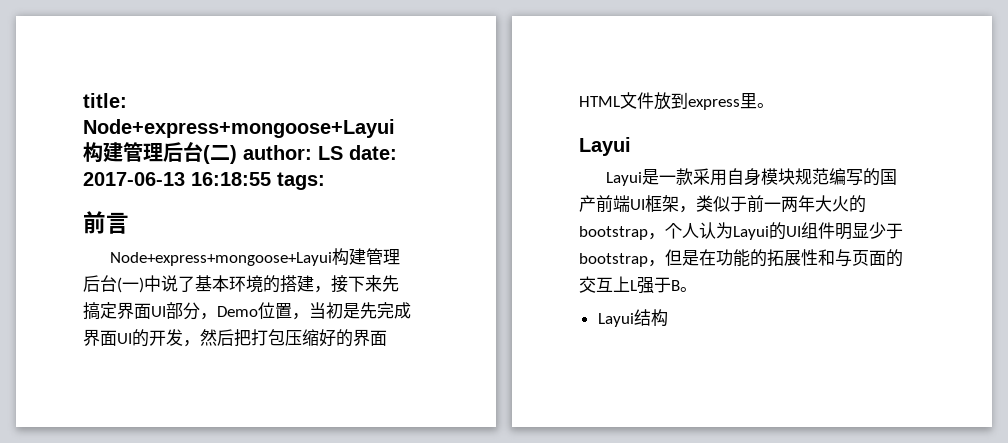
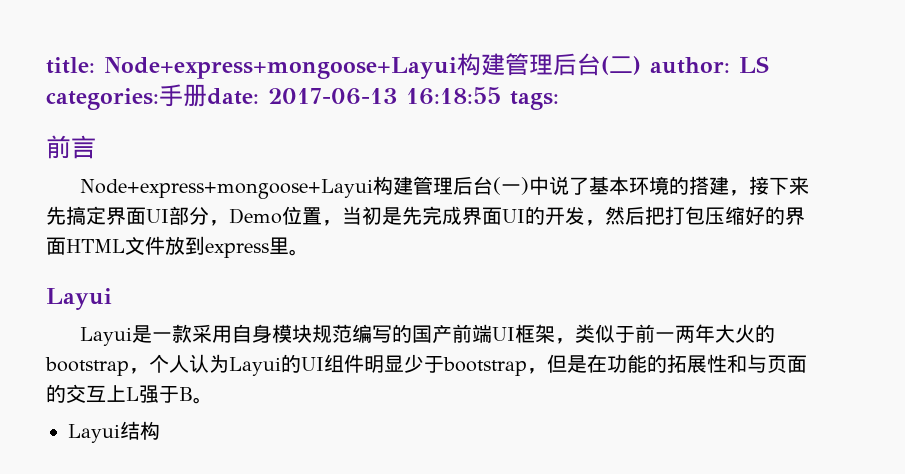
(343, 153) none -> [46,84,207,110] categories:手册

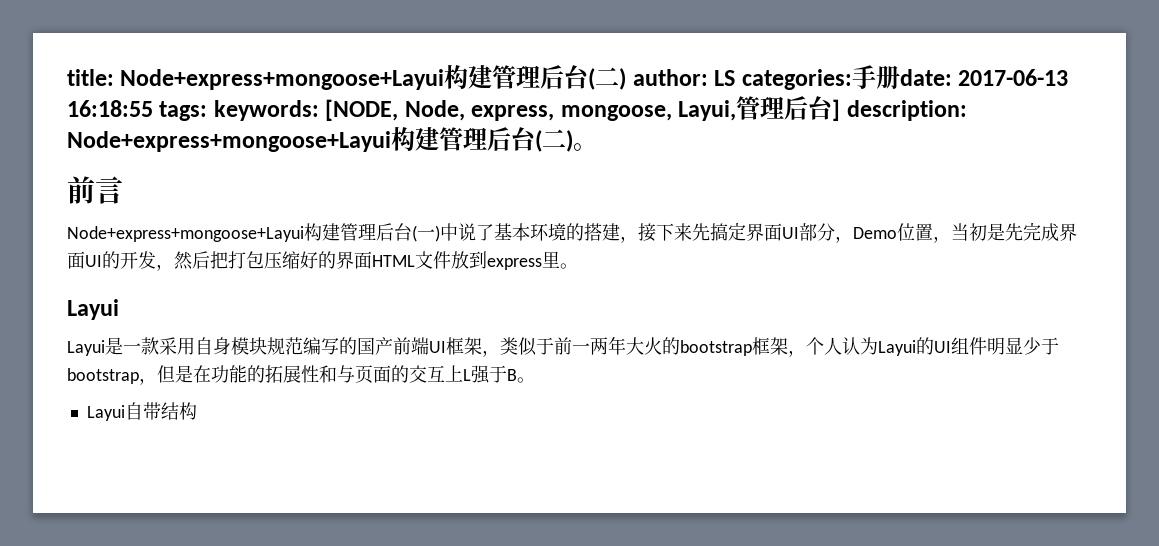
(559, 100) none -> [213,96,967,121] [67,127,597,152] keywords: [NODE, Node, express, mongoose, Layui,管理后台] description: Node+express+mongoose+Layui构建管理后台(二)。
(129, 366) none -> [752,337,788,355] 框架
(120, 433) none -> [124,402,161,420] 自带

